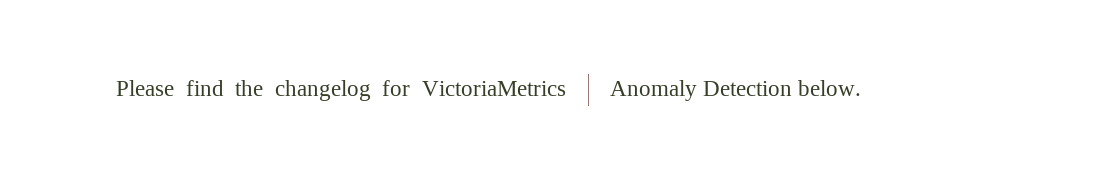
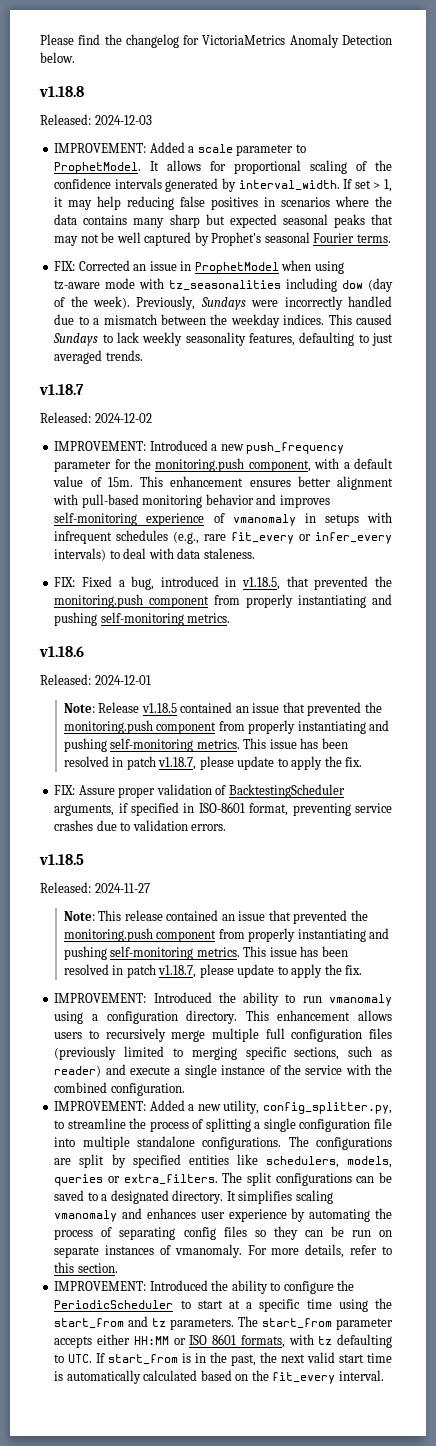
(862, 88) none -> [39,86,84,97] [40,114,152,125] [54,142,306,156] [54,160,392,174] [54,178,392,192] [54,196,392,210] [54,214,393,228] [54,232,391,246] [54,260,344,274] [54,278,393,292] [54,296,392,310] [54,314,392,328] [53,332,393,346] [54,350,143,364] [39,384,84,395] [40,412,152,423] [54,440,345,454] [54,458,394,472] [53,476,393,490] [53,494,330,508] [54,512,392,526] [54,530,392,544] [54,548,255,561] [54,576,392,590] [54,594,392,608] [54,612,231,626] [39,646,84,657] [40,674,151,685] [63,702,382,716] [63,720,390,734] [63,738,348,752] [63,756,363,770] [54,784,345,798] [54,802,392,816] [54,820,227,831] [39,854,84,865] [40,882,150,893] [63,910,368,924] [63,928,390,942] [63,946,348,960] [63,964,363,978] [54,992,392,1006] [54,1010,392,1024] [54,1028,392,1042] [54,1046,392,1060] [54,1064,392,1078] [54,1082,185,1096] [54,1100,392,1114] [54,1118,392,1132] [54,1136,392,1150] [54,1154,392,1168] [54,1172,392,1186] [54,1190,333,1204] [54,1208,392,1222] [54,1226,392,1240] [54,1244,392,1258] [54,1262,118,1273] [54,1280,355,1294] [54,1298,392,1312] [54,1316,393,1330] [54,1334,392,1348] [54,1352,392,1366] [54,1370,384,1384] // v1.18.8 // Released: 2024-12-03 // IMPROVEMENT: Added a scale parameter to ProphetModel. It allows for proportional scaling of the confidence intervals generated by interval_width. If set > 1, it may help reducing false positives in scenarios where the data contains many sharp but expected seasonal peaks that may not be well captured by Prophet's seasonal Fourier terms. // FIX: Corrected an issue in ProphetModel when using tz-aware mode with tz_seasonalities including dow (day of the week). Previously, Sundays were incorrectly handled due to a mismatch between the weekday indices. This caused Sundays to lack weekly seasonality features, defaulting to just averaged trends. // v1.18.7 // Released: 2024-12-02 // IMPROVEMENT: Introduced a new push_frequency parameter for the monitoring.push component, with a default value of 15m. This enhancement ensures better alignment with pull-based monitoring behavior and improves self-monitoring experience of vmanomaly in setups with infrequent schedules (e.g., rare fit_every or infer_every intervals) to deal with data staleness. // FIX: Fixed a bug, introduced in v1.18.5, that prevented the monitoring.push component from properly instantiating and pushing self-monitoring metrics. // v1.18.6 // Released: 2024-12-01 // Note: Release v1.18.5 contained an issue that prevented the monitoring.push component from properly instantiating and pushing self-monitoring metrics. This issue has been resolved in patch v1.18.7, please update to apply the fix. // FIX: Assure proper validation of BacktestingScheduler arguments, if specified in ISO-8601 format, preventing service crashes due to validation errors. // v1.18.5 // Released: 2024-11-27 // Note: This release contained an issue that prevented the monitoring.push component from properly instantiating and pushing self-monitoring metrics. This issue has been resolved in patch v1.18.7, please update to apply the fix. // IMPROVEMENT: Introduced the ability to run vmanomaly using a configuration directory. This enhancement allows users to recursively merge multiple full configuration files (previously limited to merging specific sections, such as reader) and execute a single instance of the service with the combined configuration. // IMPROVEMENT: Added a new utility, config_splitter.py, to streamline the process of splitting a single configuration file into multiple standalone configurations. The configurations are split by specified entities like schedulers, models, queries or extra_filters. The split configurations can be saved to a designated directory. It simplifies scaling vmanomaly and enhances user experience by automating the process of separating config files so they can be run on separate instances of vmanomaly. For more details, refer to this section. // IMPROVEMENT: Introduced the ability to configure the PeriodicScheduler to start at a specific time using the start_from and tz parameters. The start_from parameter accepts either HH:MM or ISO 8601 formats, with tz defaulting to UTC. If start_from is in the past, the next valid start time is automatically calculated based on the fit_every interval.

